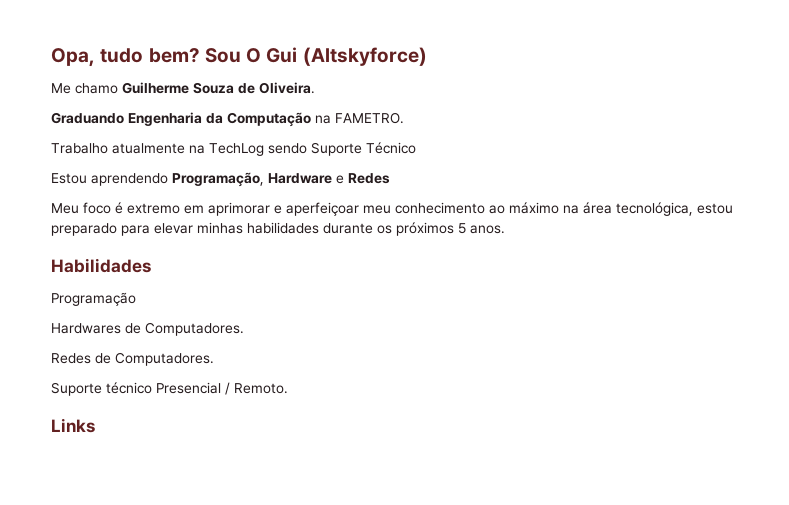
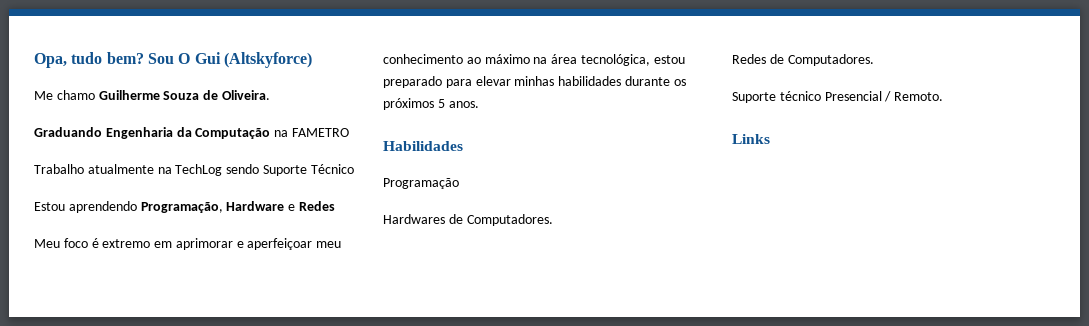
[335,112,404,124] FAMETRO. -> [291,128,349,137] FAMETRO

